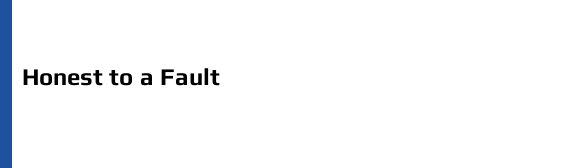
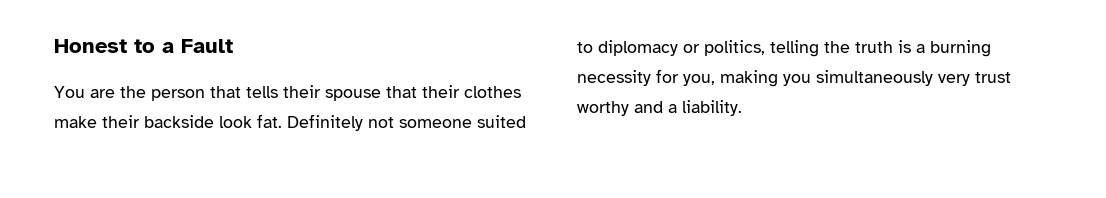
(221, 77) none -> [54,85,521,101] [54,114,526,131] [577,40,991,57] [577,69,1011,87] [577,100,742,116] // You are the person that tells their spouse that their clothes make their backside look fat. Definitely not someone suited to diplomacy or politics, telling the truth is a burning necessity for you, making you simultaneously very trust worthy and a liability.

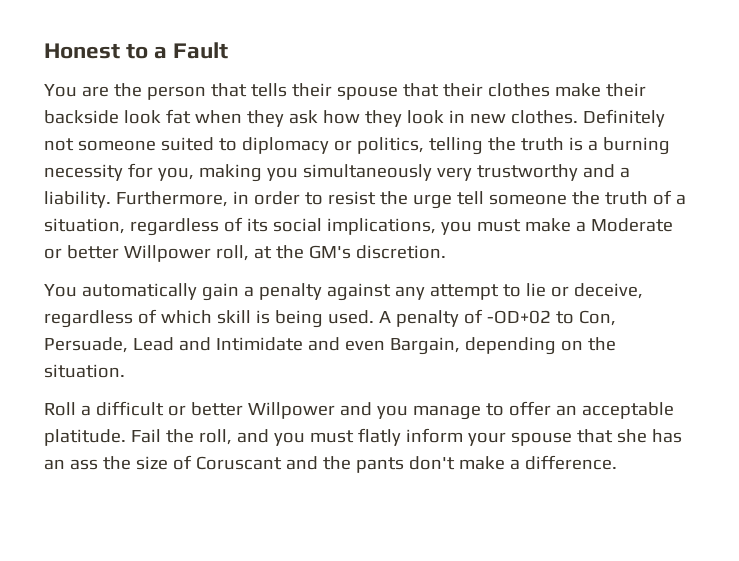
[257,114,282,128] fat. -> [165,109,578,127] fat when they ask how they look in new clothes.
[975,72,1011,83] [577,101,629,116] trust worthy -> [476,164,578,181] trustworthy
(742, 108) none -> [115,190,686,209] [44,217,673,236] [44,245,446,262] [44,283,643,301] [44,309,616,328] [44,337,616,355] [44,364,125,378] [44,401,674,420] [44,428,682,446] [44,455,617,473] Furthermore, in order to resist the urge tell someone the truth of a situation, regardless of its social implications, you must make a Moderate or better Willpower roll, at the GM's discretion. // You automatically gain a penalty against any attempt to lie or deceive, regardless of which skill is being used. A penalty of -OD+02 to Con, Persuade, Lead and Intimidate and even Bargain, depending on the situation. // Roll a difficult or better Willpower and you manage to offer an acceptable platitude. Fail the roll, and you must flatly inform your spouse that she has an ass the size of Coruscant and the pants don't make a difference.

